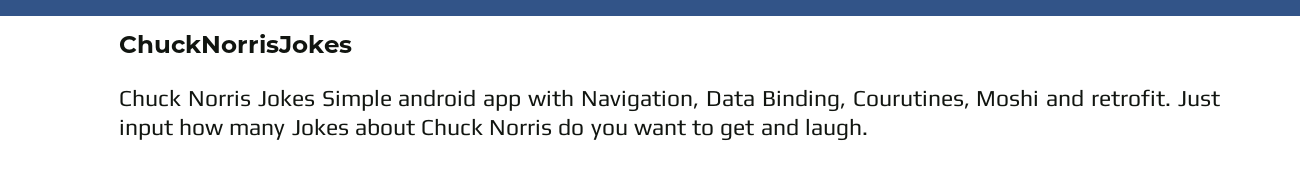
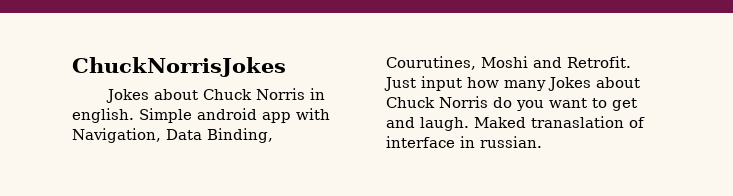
[119,89,315,107] Chuck Norris Jokes -> [105,88,325,103] [72,108,134,123] Jokes about Chuck Norris in english.
[1091,89,1172,107] retrofit. -> [567,56,631,68] Retrofit.
(868, 129) none -> [474,116,645,128] [386,136,542,148] Maked tranaslation of interface in russian.

